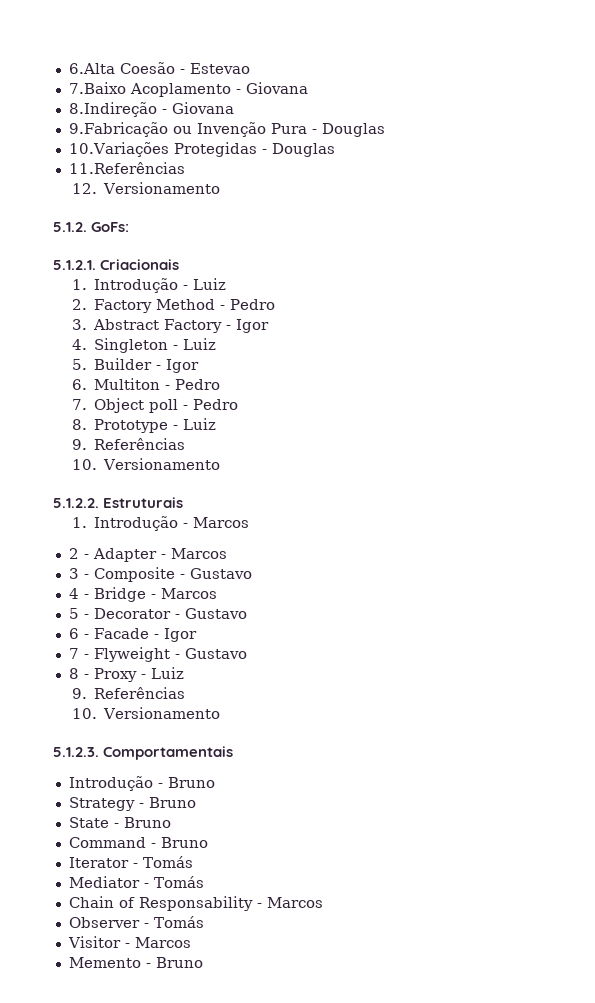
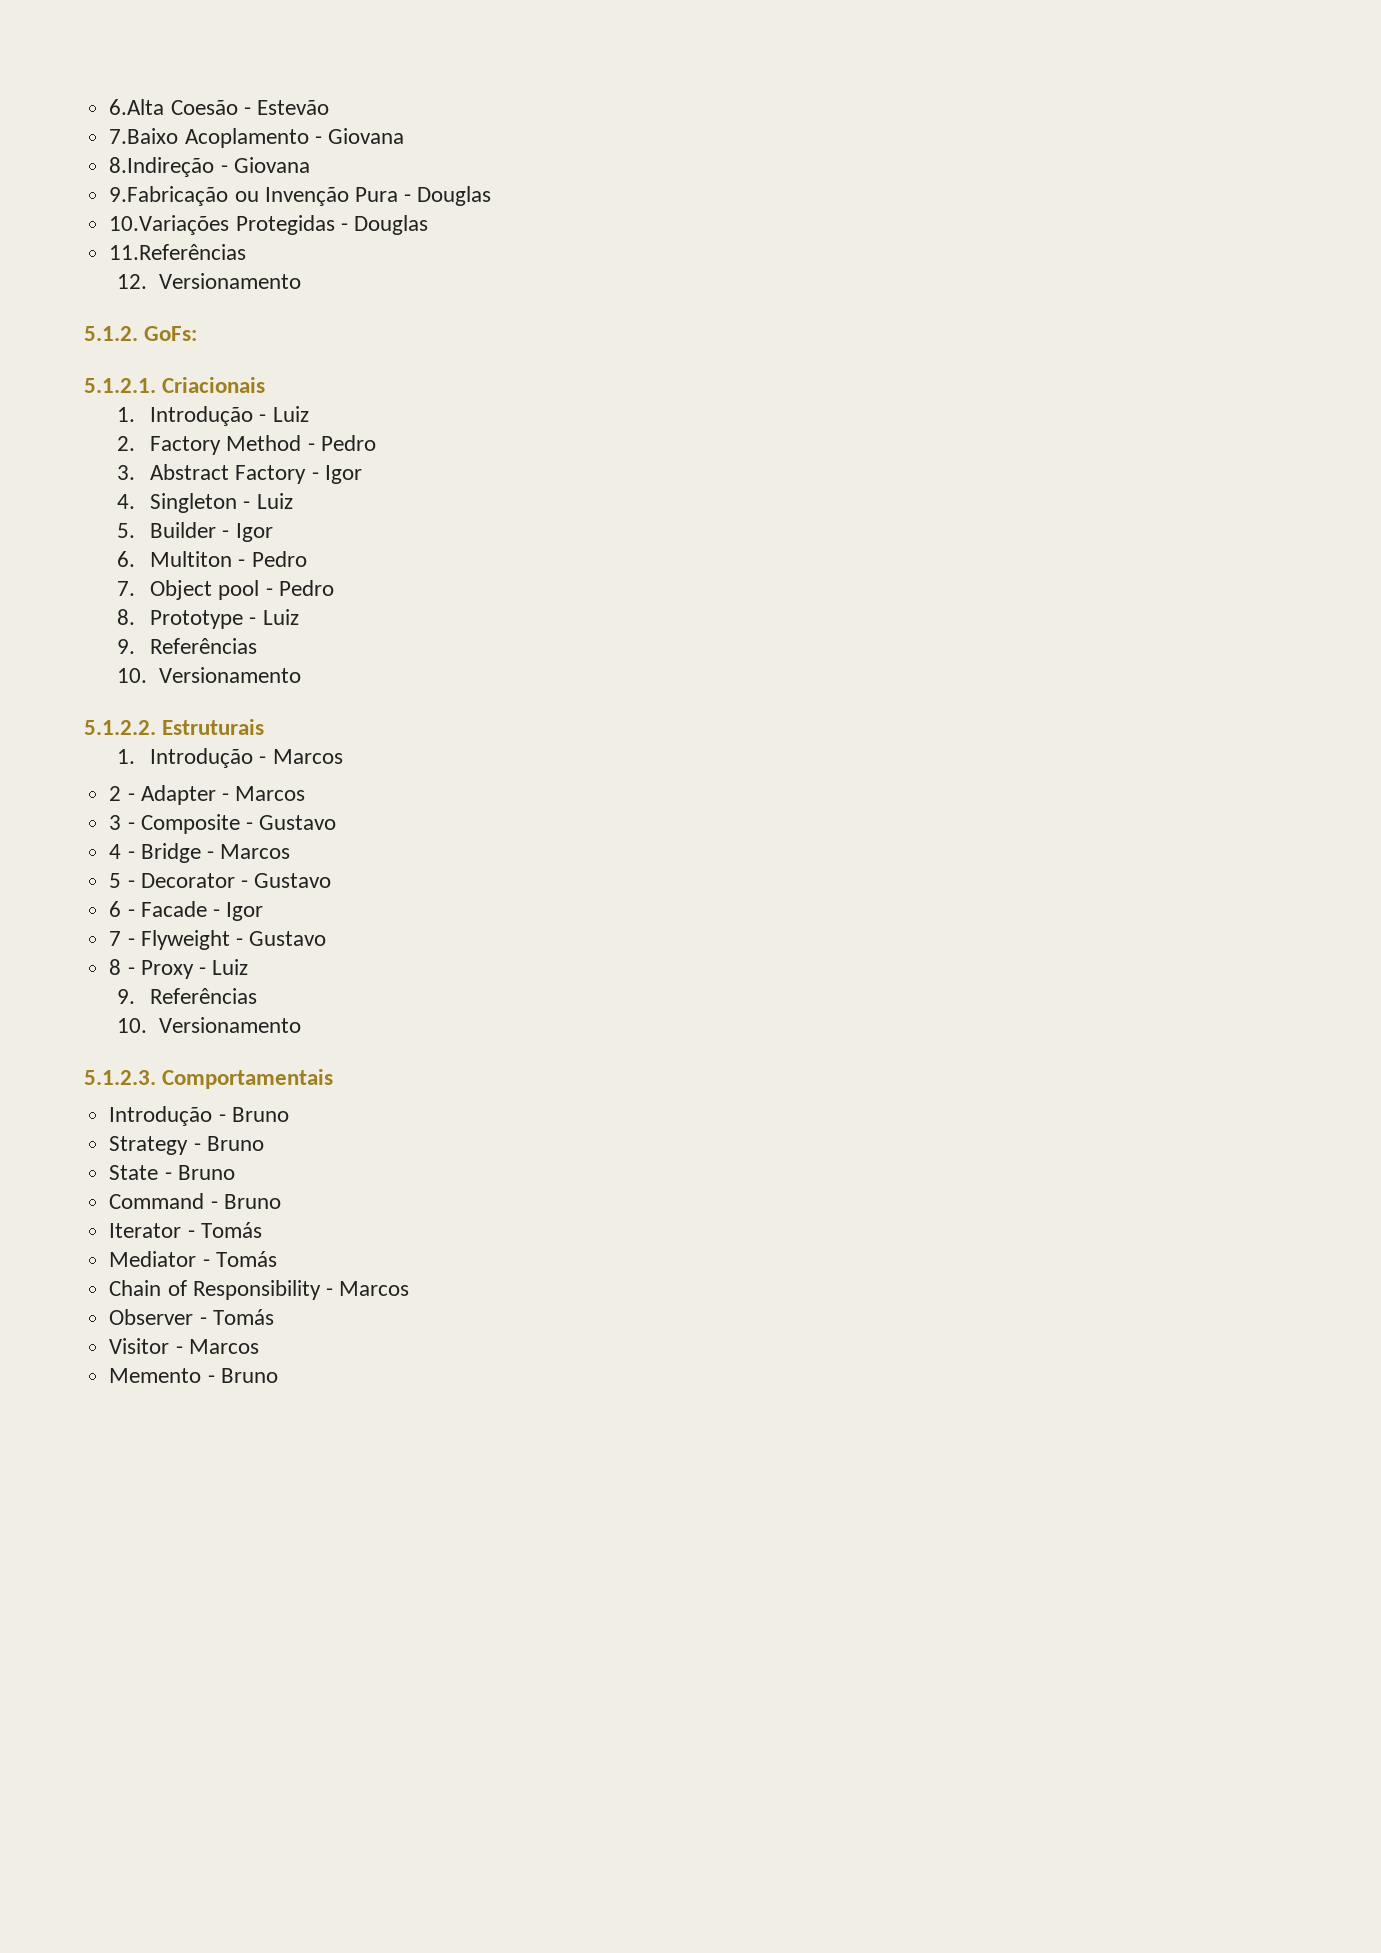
[189,63,250,74] Estevao -> [256,100,329,115] Estevão
[149,399,179,413] poll -> [218,580,260,600] pool
[138,896,253,911] Responsability -> [192,1280,321,1300] Responsibility

